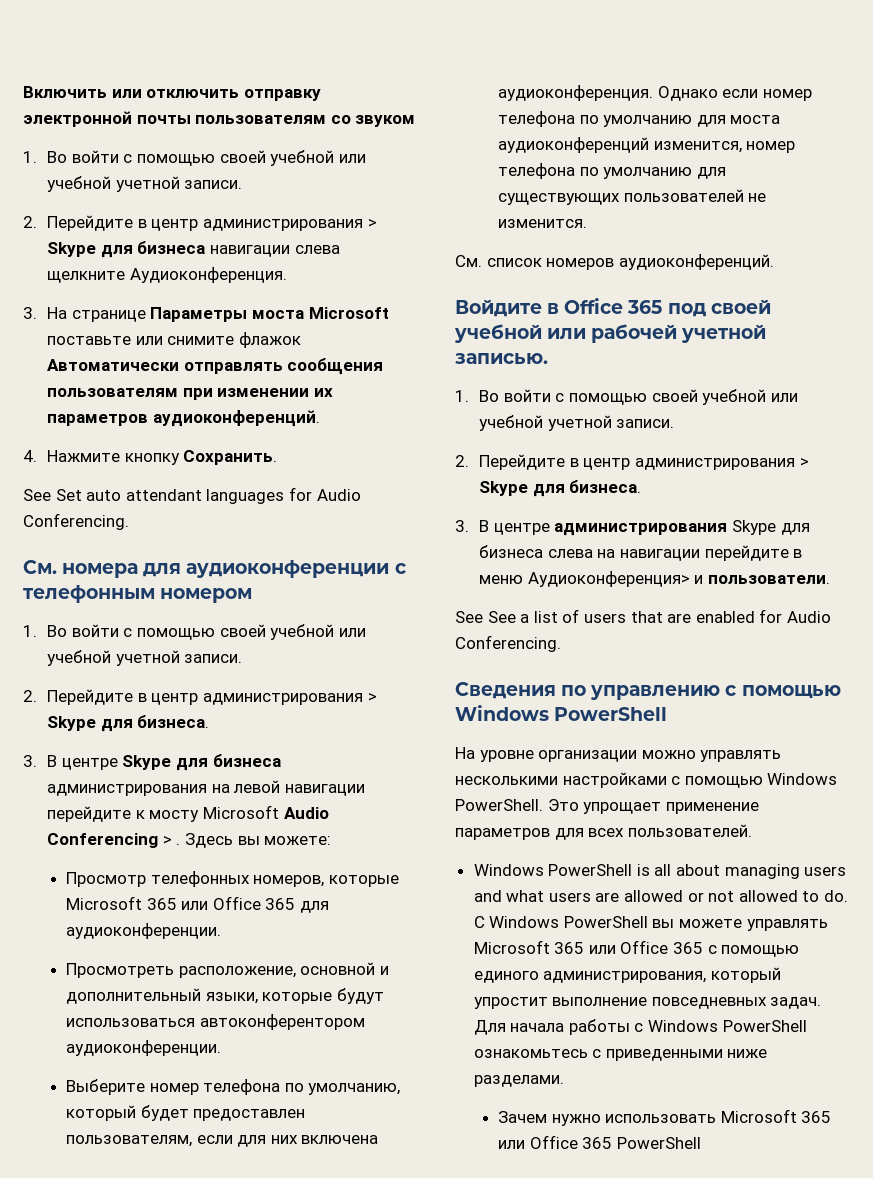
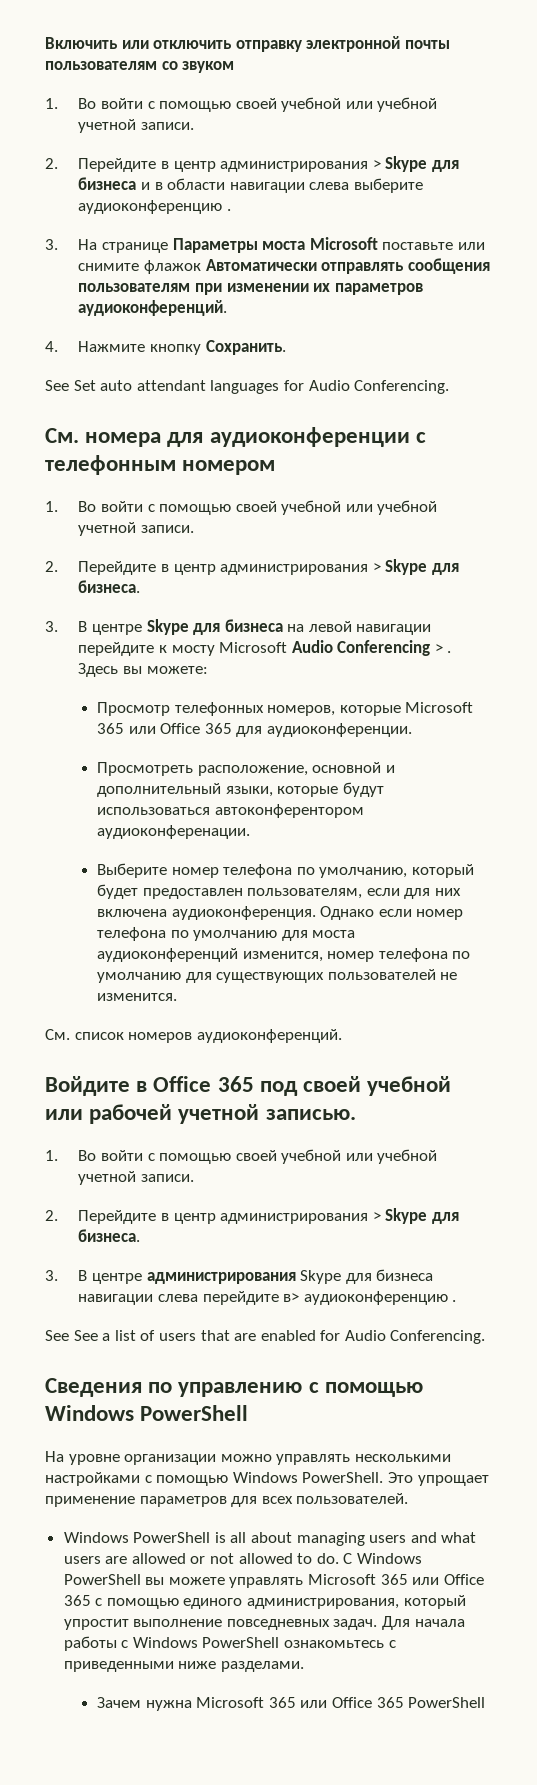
[210,245,340,257] [47,267,287,283] навигации слева щелкните Аудиоконференция. -> [140,178,423,193] [78,200,231,214] и в области навигации слева выберите аудиоконференцию .
[47,784,208,796] администрирования -> (283, 625) none
[65,1040,221,1056] аудиоконференции. -> [97,825,251,839] аудиоконференации.
[547,545,803,561] [479,571,831,587] слева на навигации перейдите в меню Аудиоконференция> и пользователи. -> [78,1291,457,1305] навигации слева перейдите в> аудиоконференцию .
[551,1114,717,1126] нужно использовать -> [145,1700,192,1711] нужна

